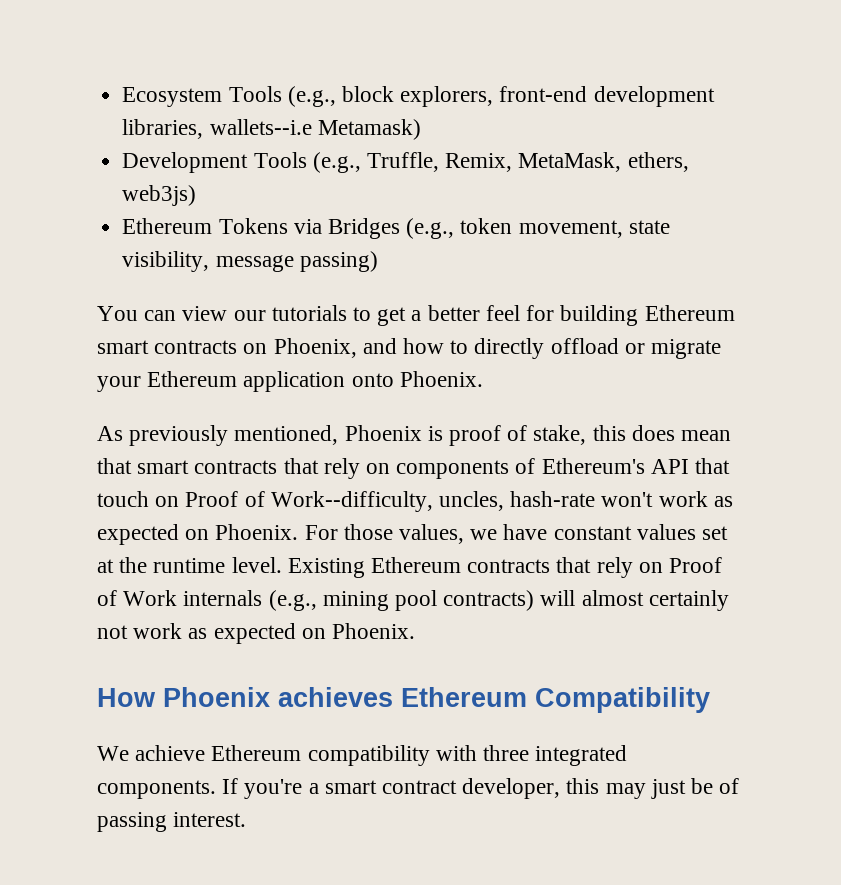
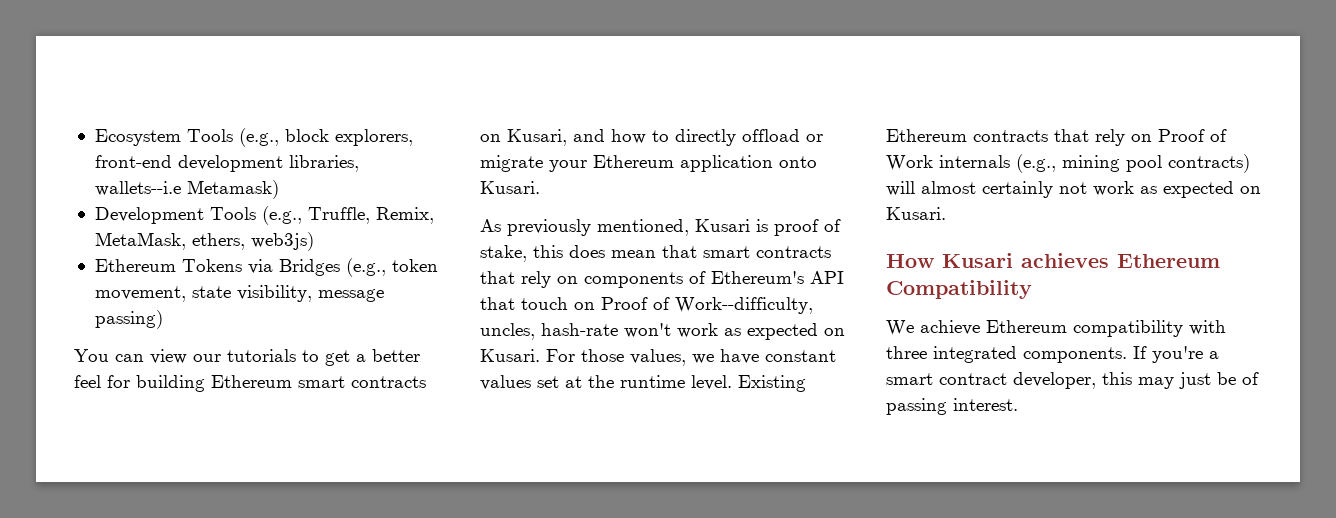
[273,338,357,358] Phoenix, -> [507,129,567,146] Kusari,
[399,371,483,387] Phoenix. -> [480,181,540,194] Kusari.
[344,425,422,441] Phoenix -> [695,219,750,232] Kusari
[215,524,299,540] Phoenix. -> [480,349,540,362] Kusari.
[332,623,416,639] Phoenix. -> [886,207,946,220] Kusari.
[163,687,270,707] Phoenix -> [942,253,1013,268] Kusari

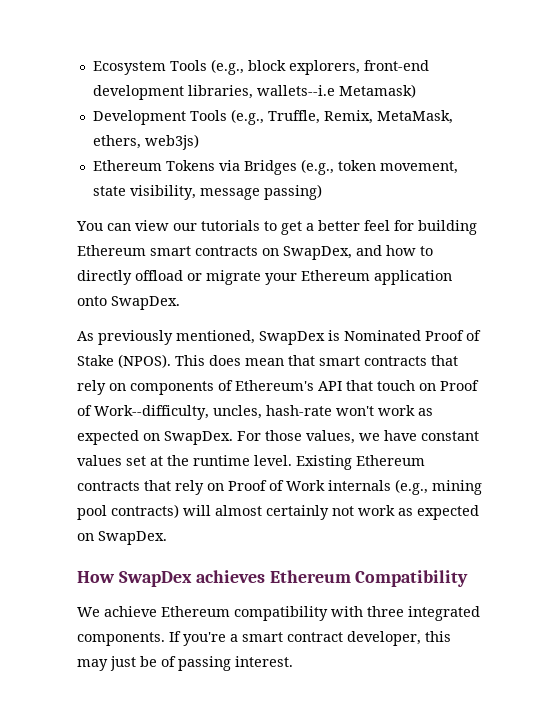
[507,129,567,146] Kusari, -> [283,246,352,260] SwapDex,
[480,181,540,194] Kusari. -> [111,296,180,310] SwapDex.
[695,219,841,236] [480,245,563,262] Kusari is proof of stake, this -> [259,330,481,345] [77,354,205,368] SwapDex is Nominated Proof of Stake (NPOS). This
[480,349,540,362] Kusari. -> [164,431,233,445] SwapDex.
[886,207,946,220] Kusari. -> [98,531,167,545] SwapDex.
[942,253,1013,268] Kusari -> [118,571,192,587] SwapDex

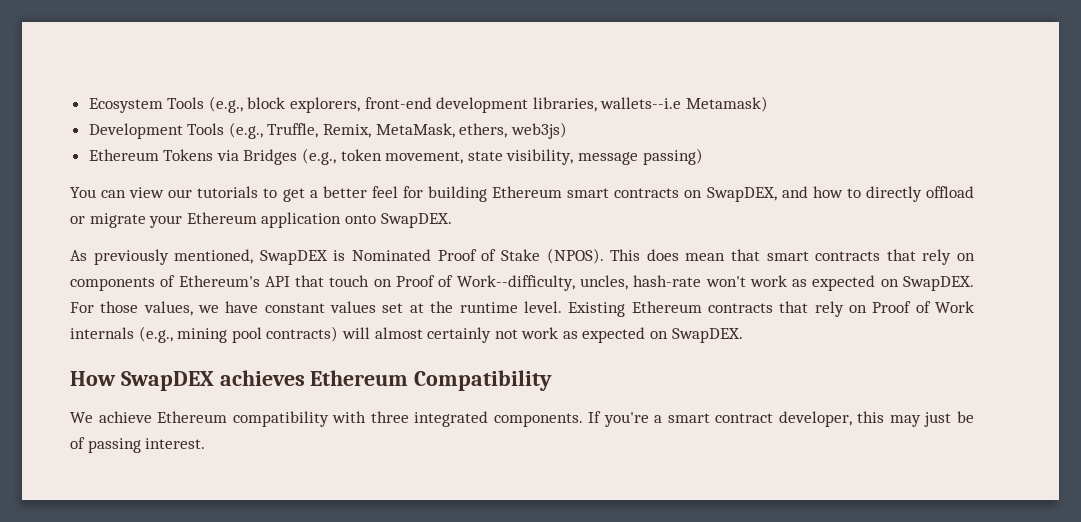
[283,246,352,260] SwapDex, -> [706,187,777,202] SwapDEX,
[111,296,180,310] SwapDex. -> [380,213,452,228] SwapDEX.
[259,331,325,345] SwapDex -> [259,250,328,265] SwapDEX
[164,431,233,445] SwapDex. -> [902,276,974,291] SwapDEX.
[98,531,167,545] SwapDex. -> [671,328,743,343] SwapDEX.
[118,571,192,587] SwapDex -> [120,371,214,391] SwapDEX

